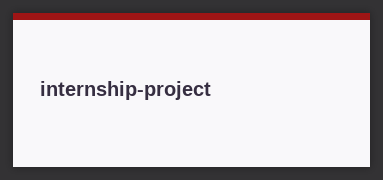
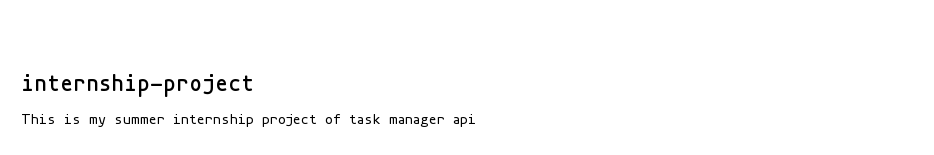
(211, 90) none -> [21,114,476,127] // This is my summer internship project of task manager api

